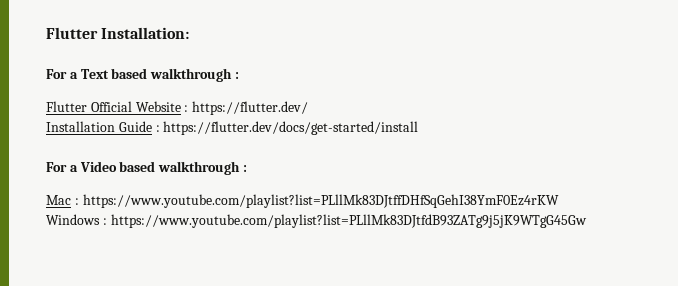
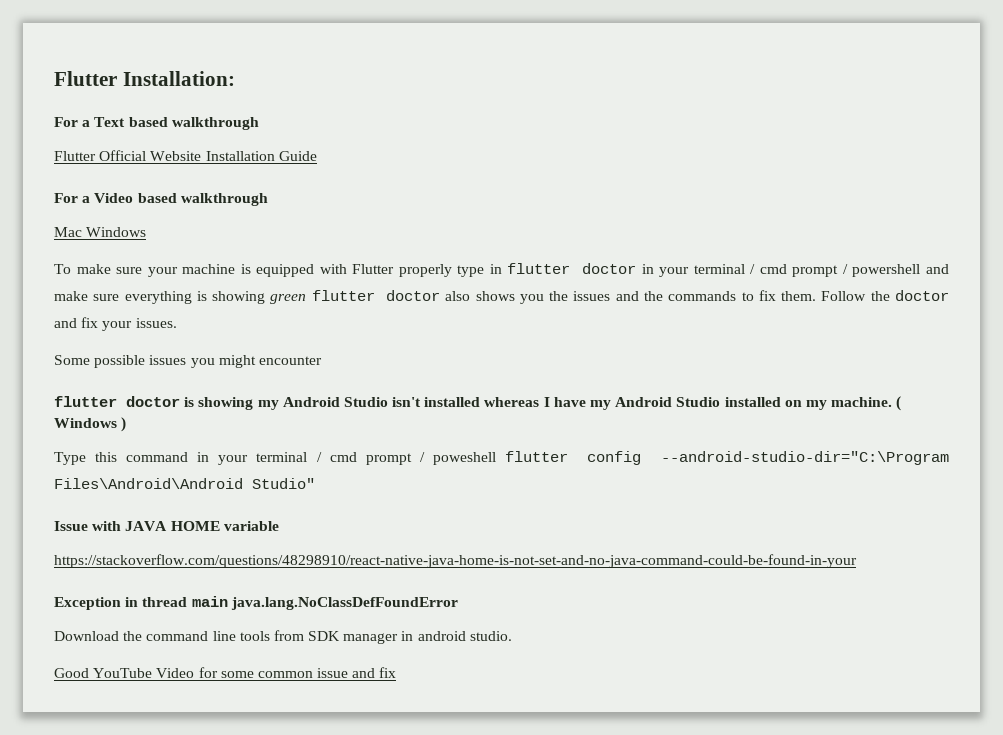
[234,72,239,79] : -> (259, 123) none
[184,101,309,115] : https://flutter.dev/ // -> (202, 156) none
[155,121,419,135] : https://flutter.dev/docs/get-started/install -> (317, 156) none
[242,165,247,172] : -> (268, 199) none
[74,194,559,208] [46,214,587,228] : https://www.youtube.com/playlist?list=PLllMk83DJtffDHfSqGehI38YmF0Ez4rKW // Windows : https://www.youtube.com/playlist?list=PLllMk83DJtfdB93ZATg9j5jK9WTgG45Gw -> [86,227,147,237] [54,263,949,277] [54,290,949,304] [54,317,177,331] [54,355,322,368] [54,396,902,411] [54,417,127,432] [54,451,949,465] [54,478,315,489] [54,521,279,531] [54,554,857,568] [54,596,458,610] [54,630,512,644] [54,667,397,678] Windows // To make sure your machine is equipped with Flutter properly type in flutter doctor in your terminal / cmd prompt / powershell and make sure everything is showing green flutter doctor also shows you the issues and the commands to fix them. Follow the doctor and fix your issues. // Some possible issues you might encounter // flutter doctor is showing my Android Studio isn't installed whereas I have my Android Studio installed on my machine. ( Windows ) // Type this command in your terminal / cmd prompt / poweshell flutter config --android-studio-dir="C:\Program Files\Android\Android Studio" // Issue with JAVA HOME variable // https://stackoverflow.com/questions/48298910/react-native-java-home-is-not-set-and-no-java-command-could-be-found-in-your // Exception in thread main java.lang.NoClassDefFoundError // Download the command line tools from SDK manager in android studio. // Good YouTube Video for some common issue and fix

